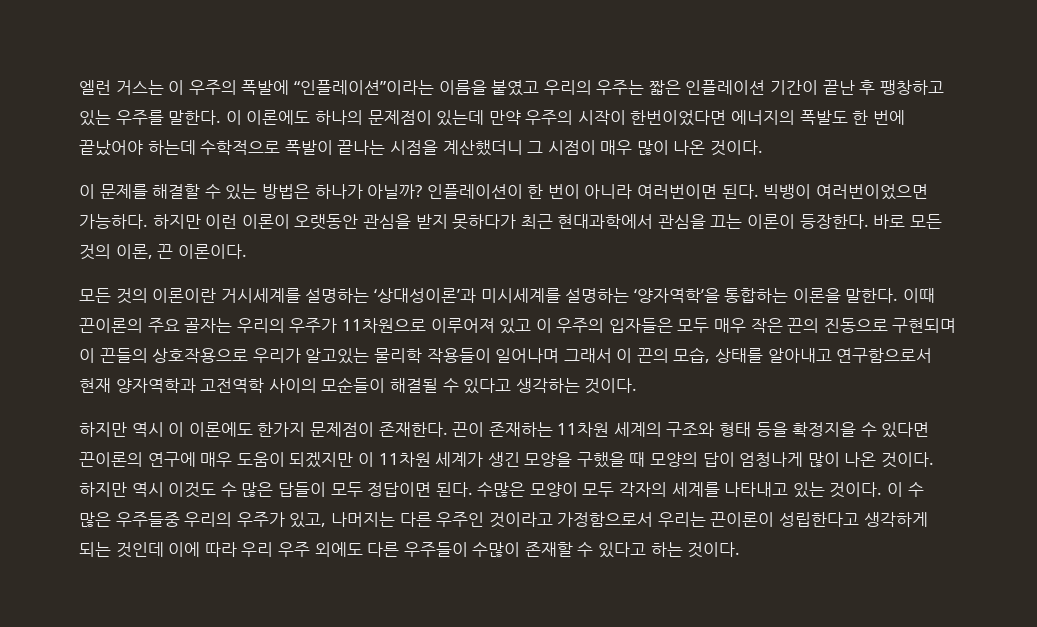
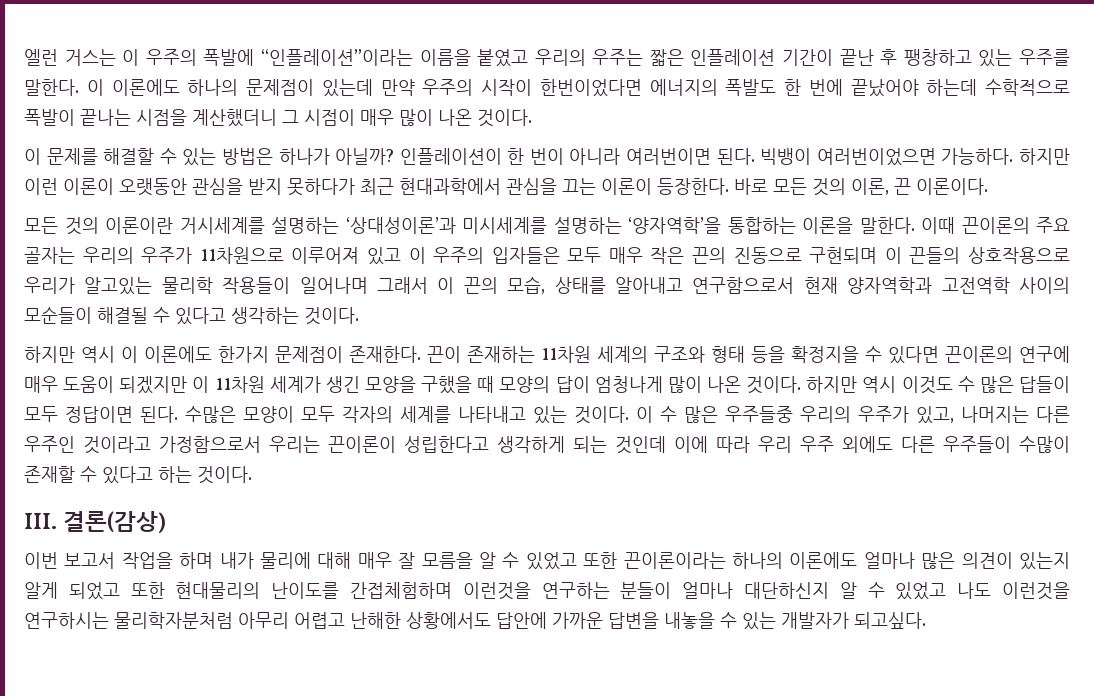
(741, 550) none -> [24,511,167,533] [24,552,1070,570] [24,582,1070,600] [24,612,926,630] // III. 결론(감상) // 이번 보고서 작업을 하며 내가 물리에 대해 매우 잘 모름을 알 수 있었고 또한 끈이론이라는 하나의 이론에도 얼마나 많은 의견이 있는지 알게 되었고 또한 현대물리의 난이도를 간접체험하며 이런것을 연구하는 분들이 얼마나 대단하신지 알 수 있었고 나도 이런것을 연구하시는 물리학자분처럼 아무리 어렵고 난해한 상황에서도 답안에 가까운 답변을 내놓을 수 있는 개발자가 되고싶다.

